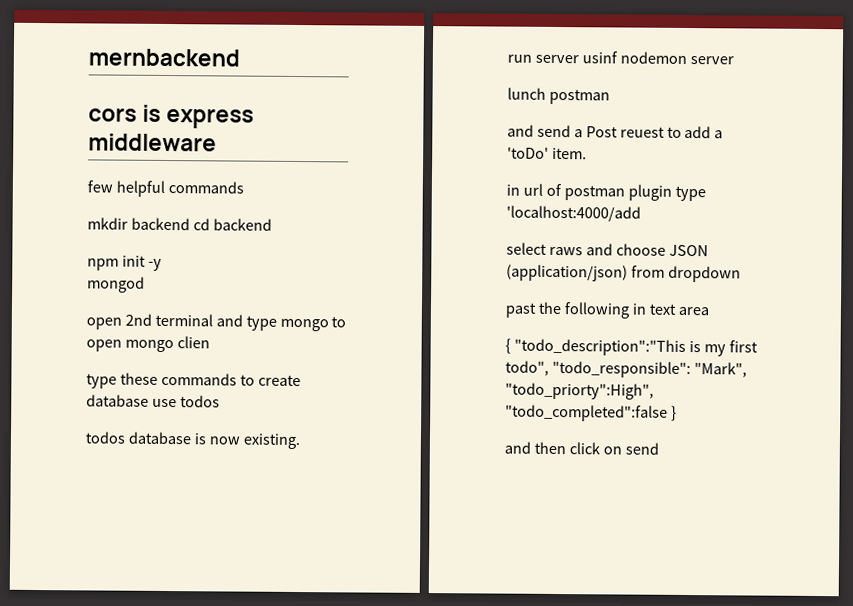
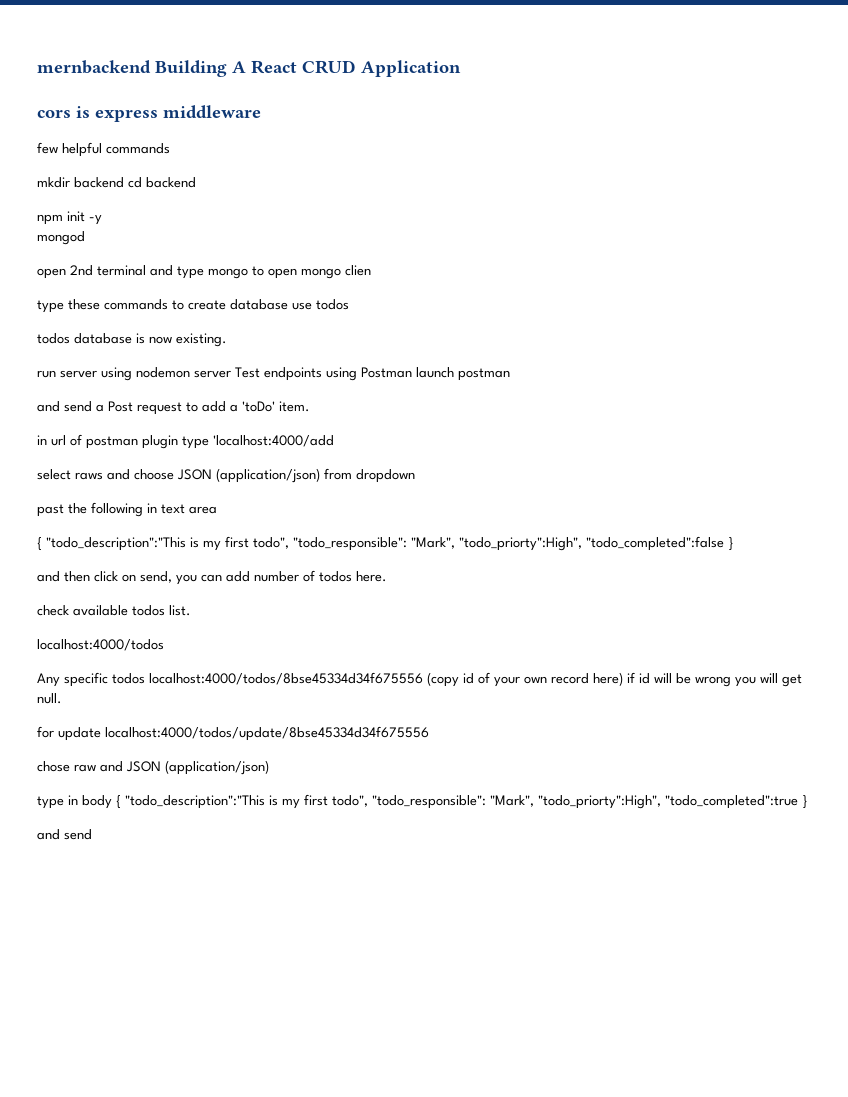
(240, 57) none -> [155,60,461,77] Building A React CRUD Application
[581,51,618,64] usinf -> [101,367,132,381] using
[507,87,546,100] // lunch -> [235,367,454,381] Test endpoints using Postman launch
[619,126,665,138] reuest -> [137,402,182,415] request
(622, 450) none -> [140,570,387,585] [37,605,191,616] [37,639,164,651] [37,672,802,687] [37,693,62,704] [37,726,429,741] [37,760,269,775] [37,794,808,809] [37,829,60,840] send, you can add number of todos here. // check available todos list. // localhost:4000/todos // Any specific todos localhost:4000/todos/8bse45334d34f675556 (copy id of your own record here) if id will be wrong you will get null. // for update localhost:4000/todos/update/8bse45334d34f675556 // chose raw and JSON (application/json) // type in body { "todo_description":"This is my first todo", "todo_responsible": "Mark", "todo_priorty":High", "todo_completed":true } // and

